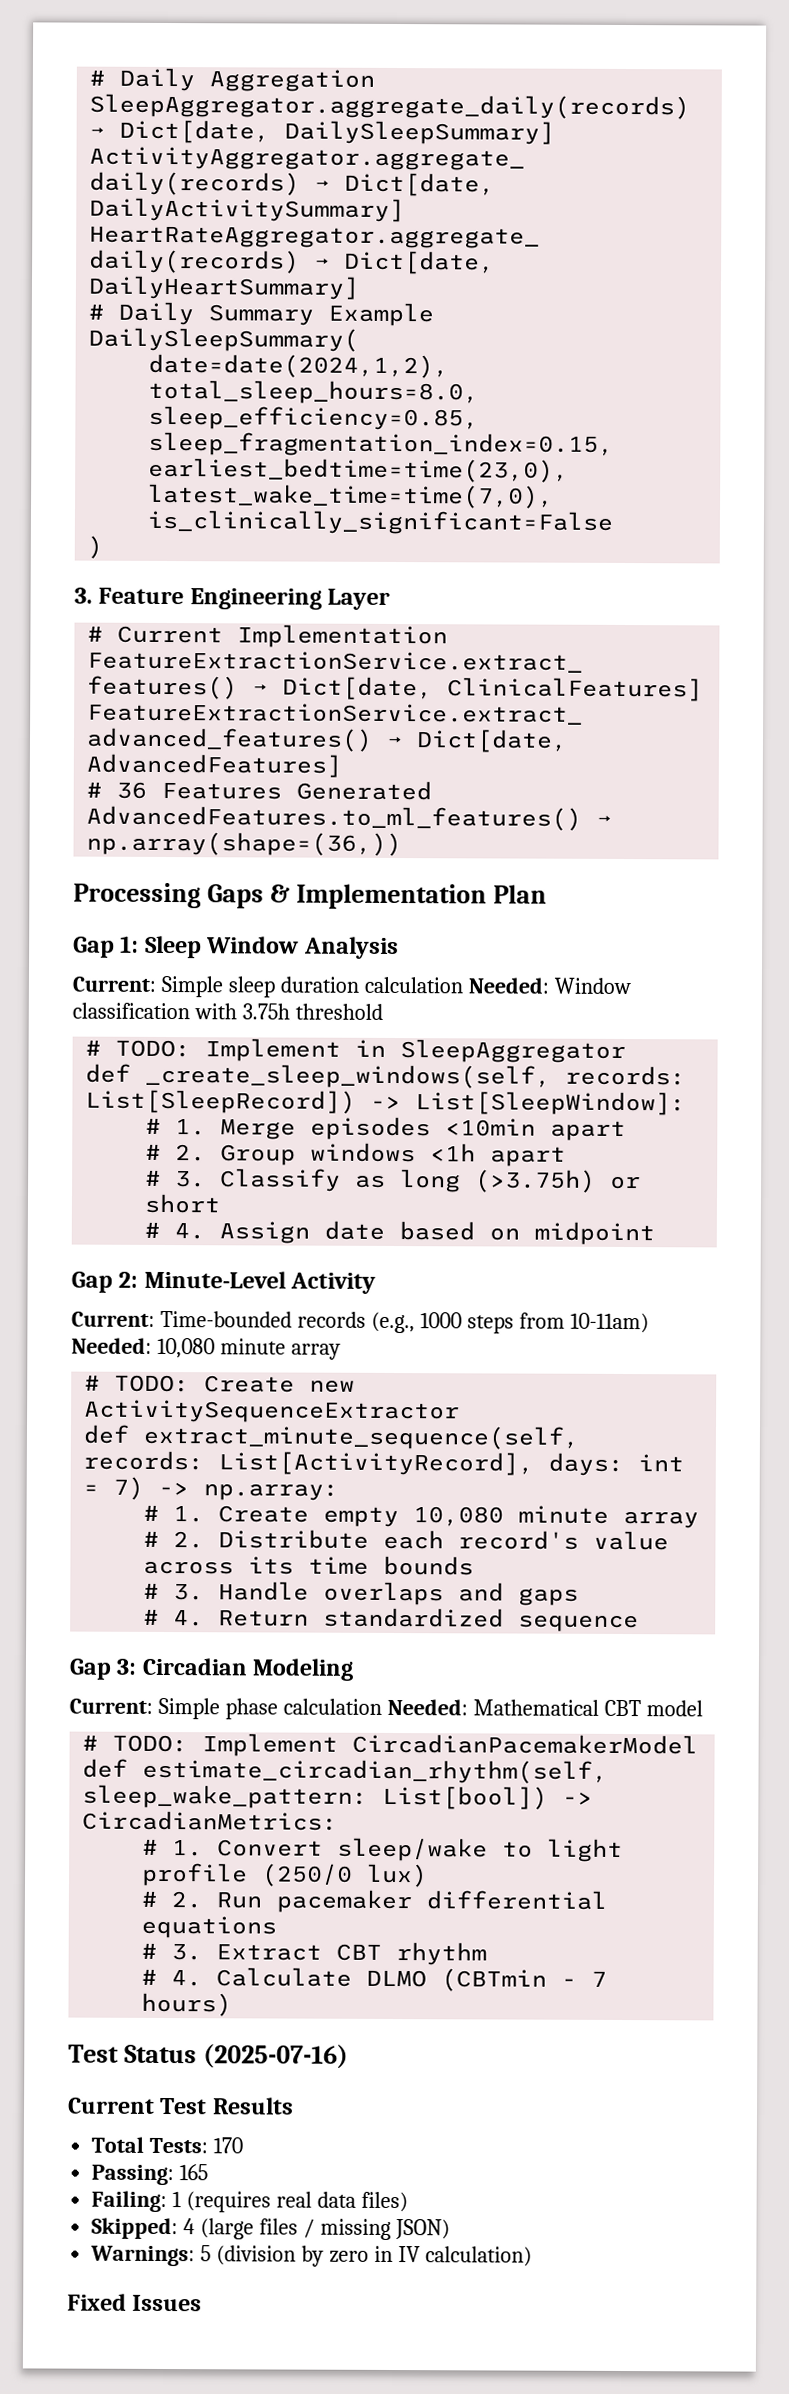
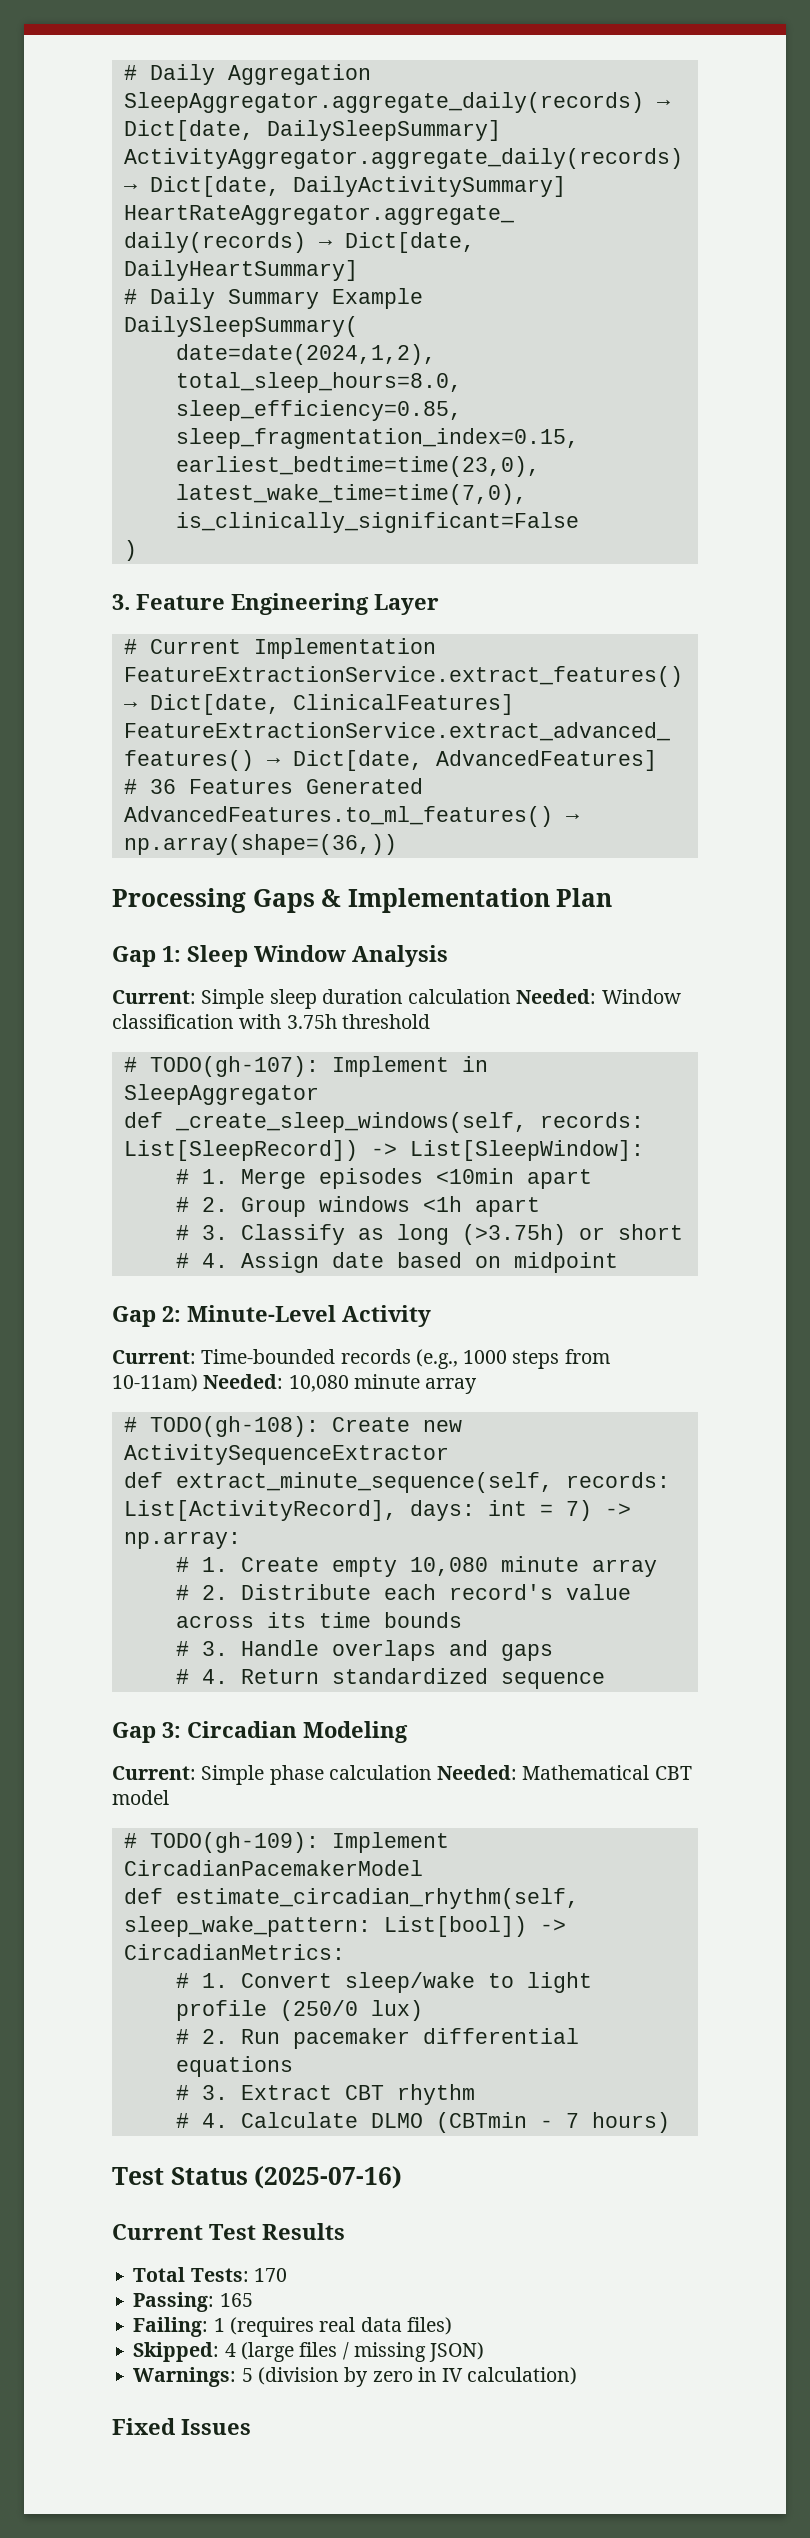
[115,1039,192,1058] TODO: -> [149,1056,319,1077] TODO(gh-107):
[114,1374,191,1393] TODO: -> [149,1416,319,1437] TODO(gh-108):
[112,1734,189,1753] TODO: -> [149,1832,319,1853] TODO(gh-109):

